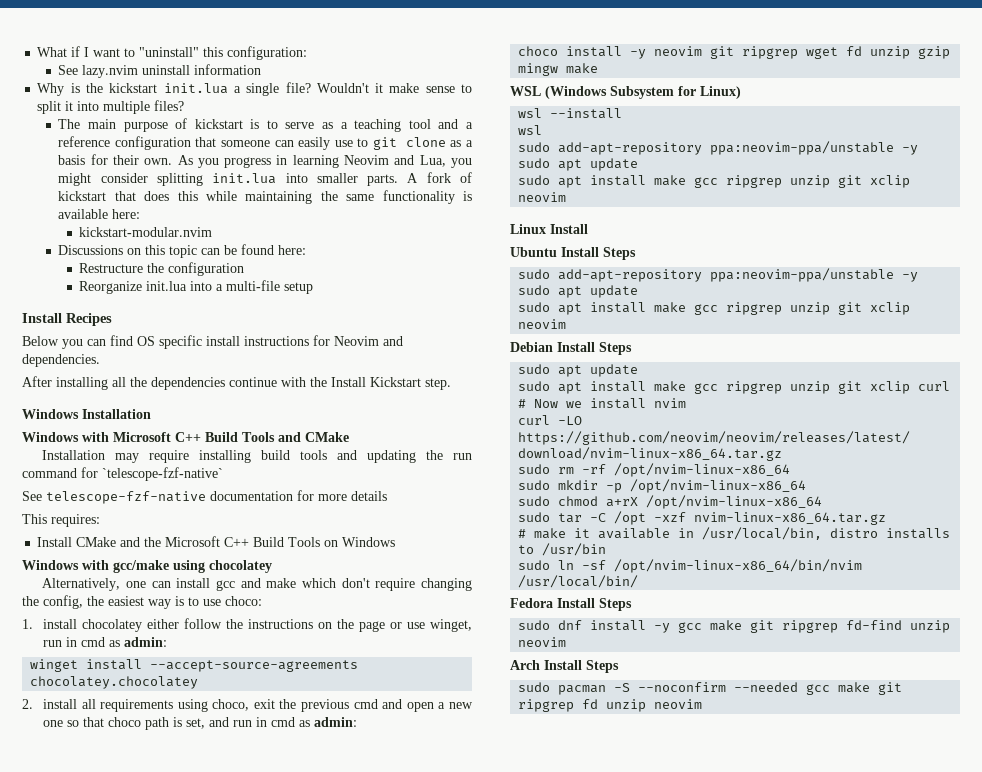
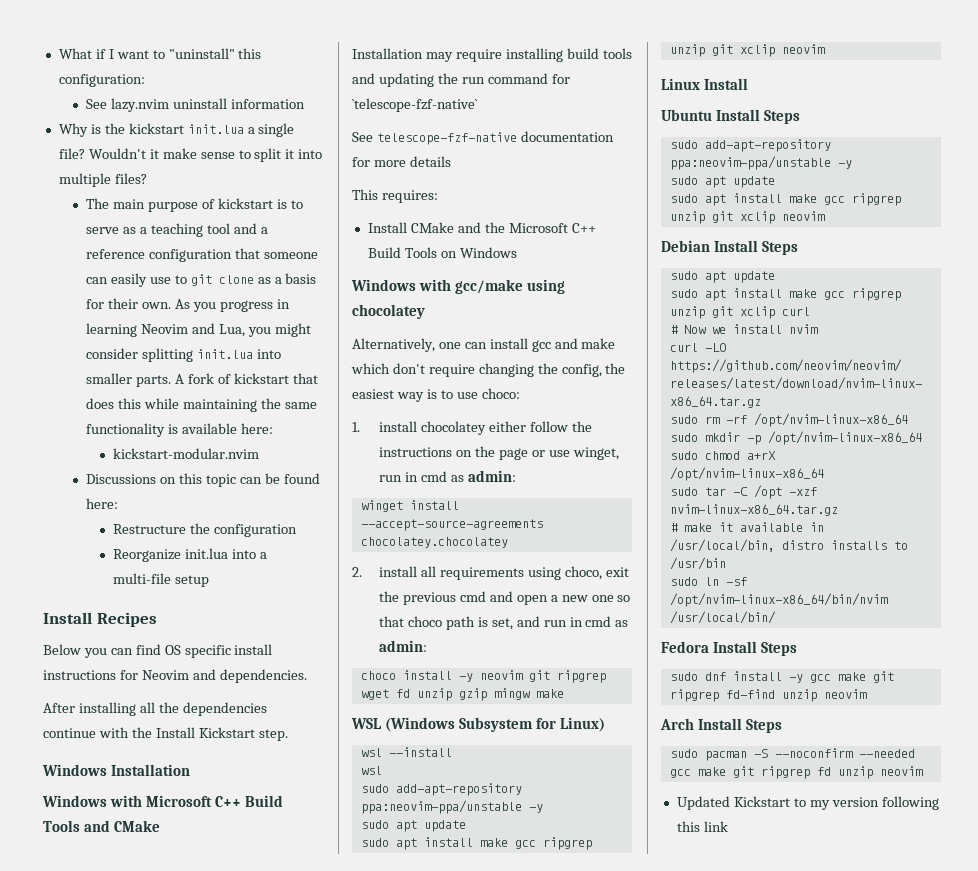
(703, 704) none -> [676,796,939,810] [676,821,728,832] // Updated Kickstart to my version following this link

